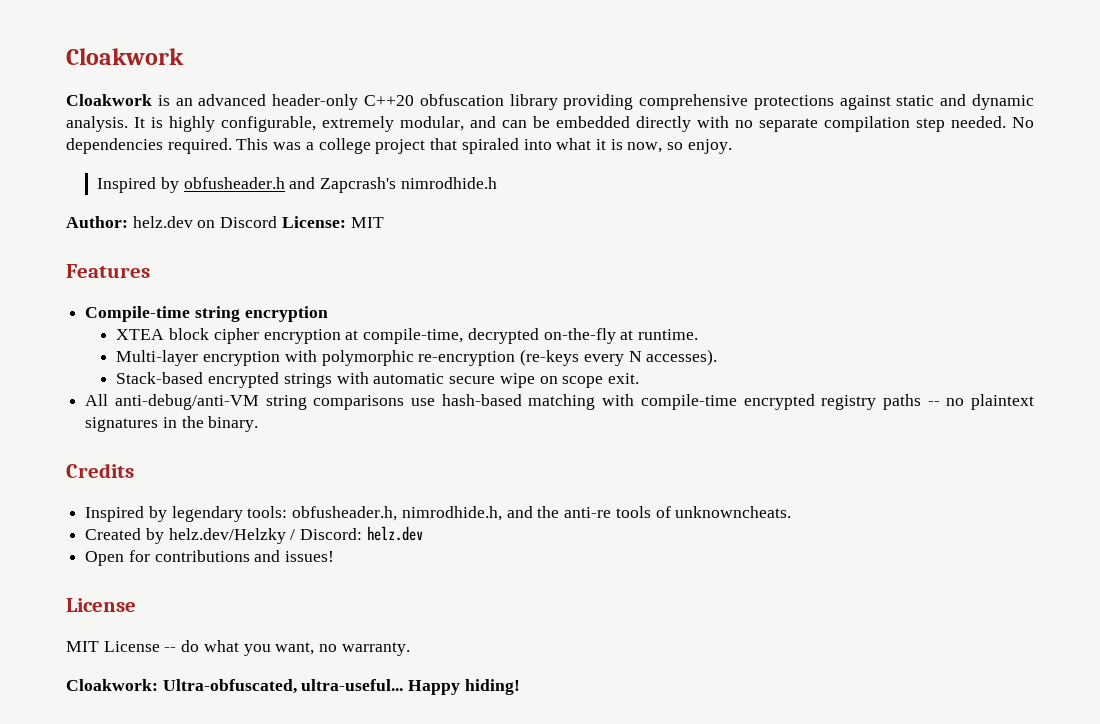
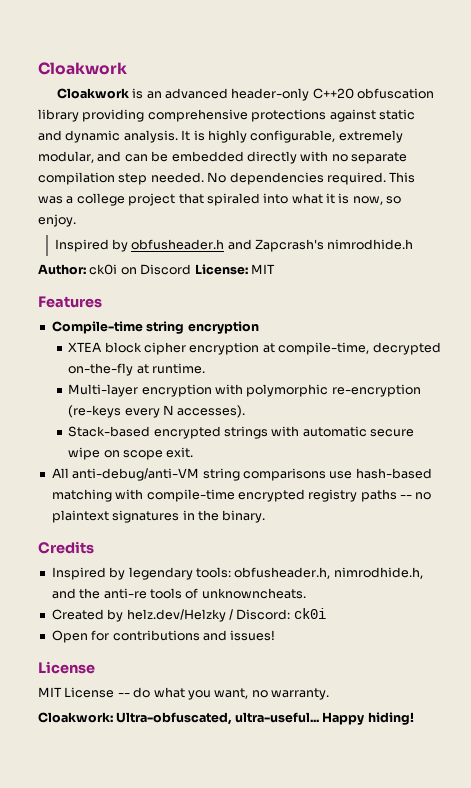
[132,216,193,228] helz.dev -> [89,264,118,275] ck0i
[366,526,423,541] helz.dev -> [293,608,326,619] ck0i

